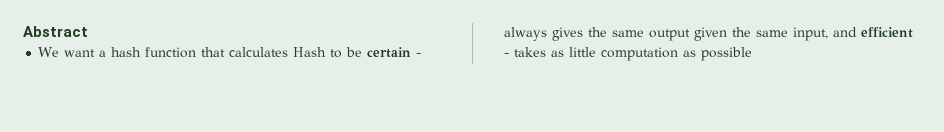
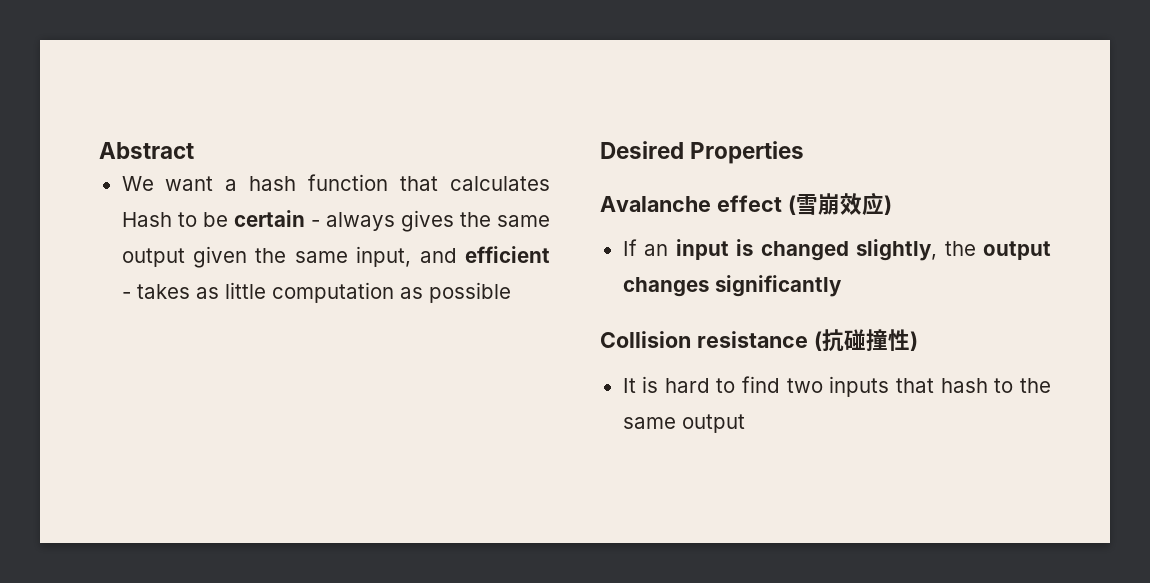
(753, 54) none -> [600,141,805,164] [600,192,892,216] [622,239,1051,261] [622,275,842,297] [600,329,918,352] [622,376,1051,397] [622,414,745,433] // Desired Properties // Avalanche effect (雪崩效应) // If an input is changed slightly, the output changes significantly // Collision resistance (抗碰撞性) // It is hard to find two inputs that hash to the same output

